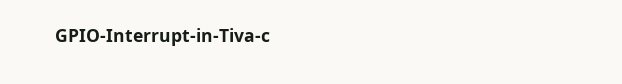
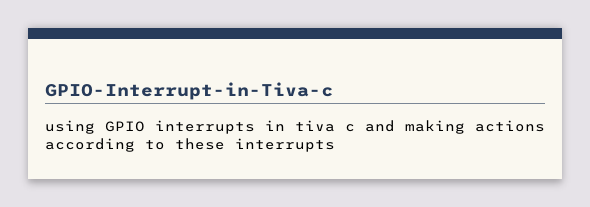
(270, 37) none -> [45,120,545,134] [45,138,335,152] // using GPIO interrupts in tiva c and making actions according to these interrupts

